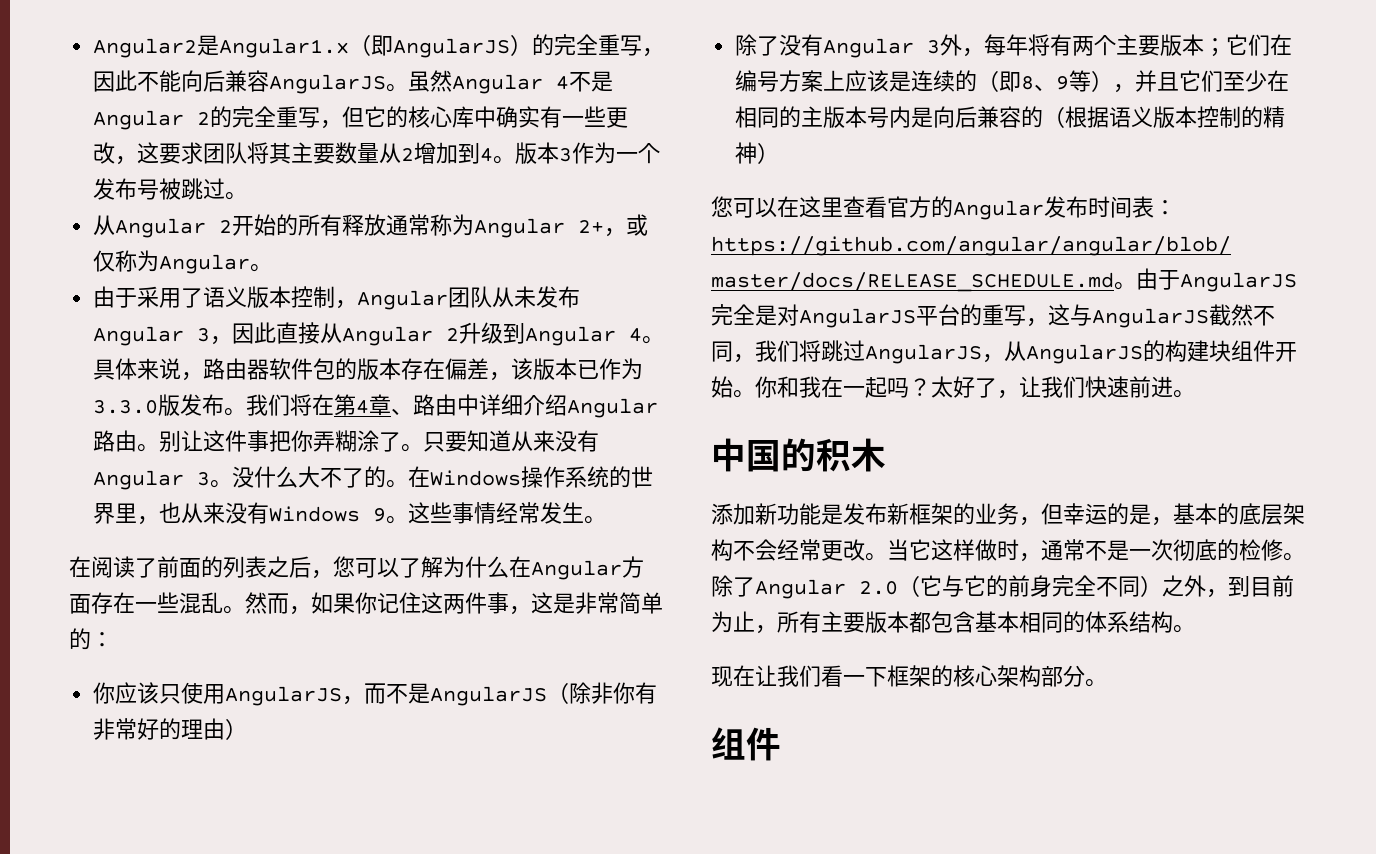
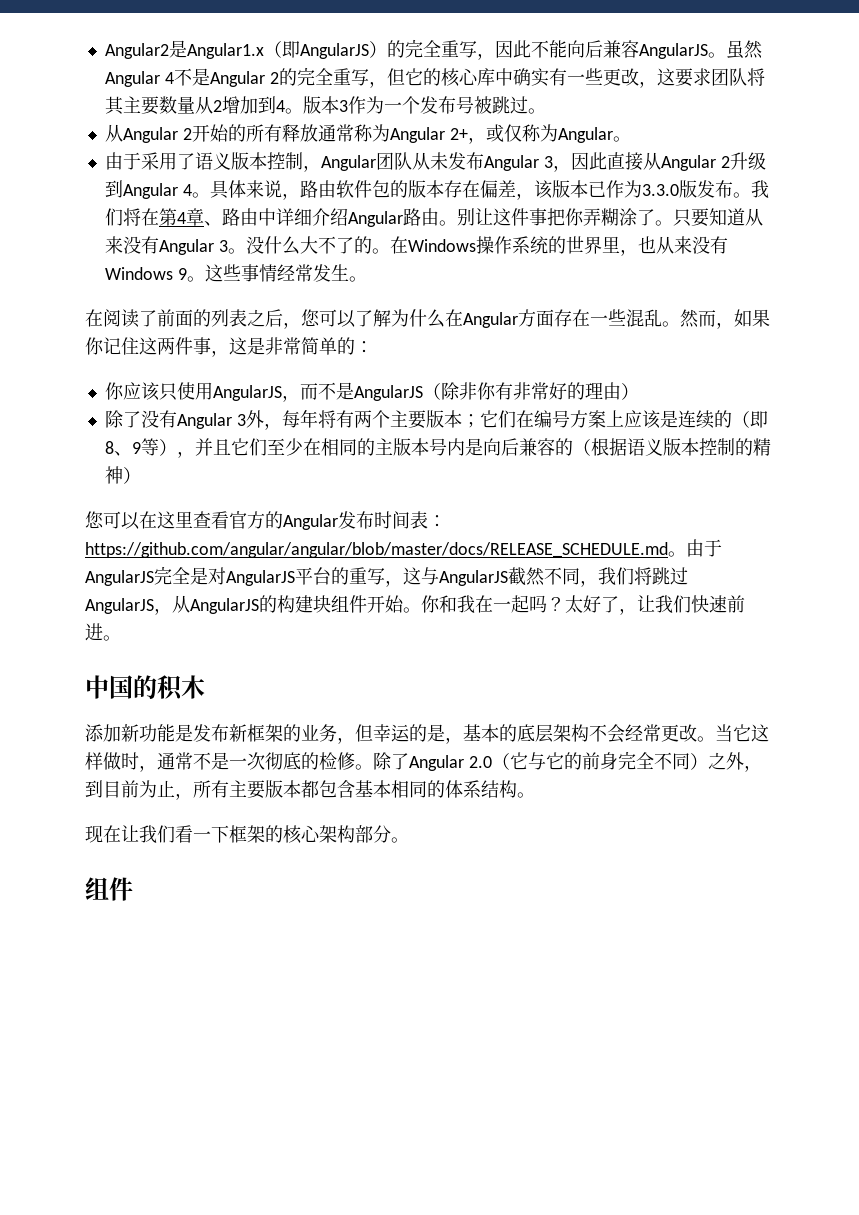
[247,359,270,380] 器 -> (336, 189) none

